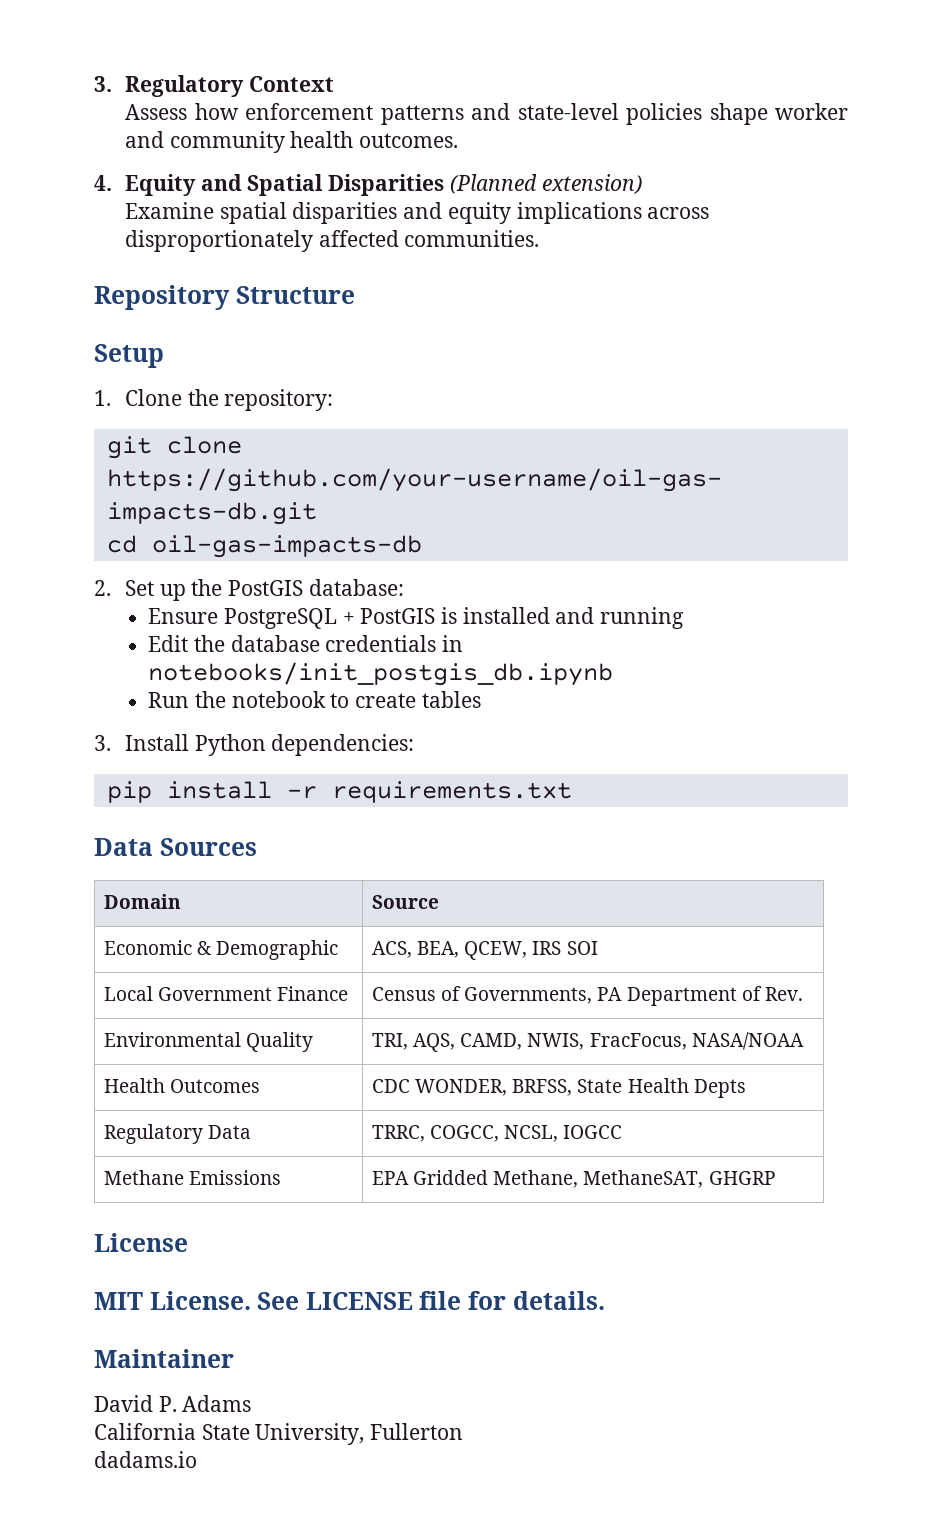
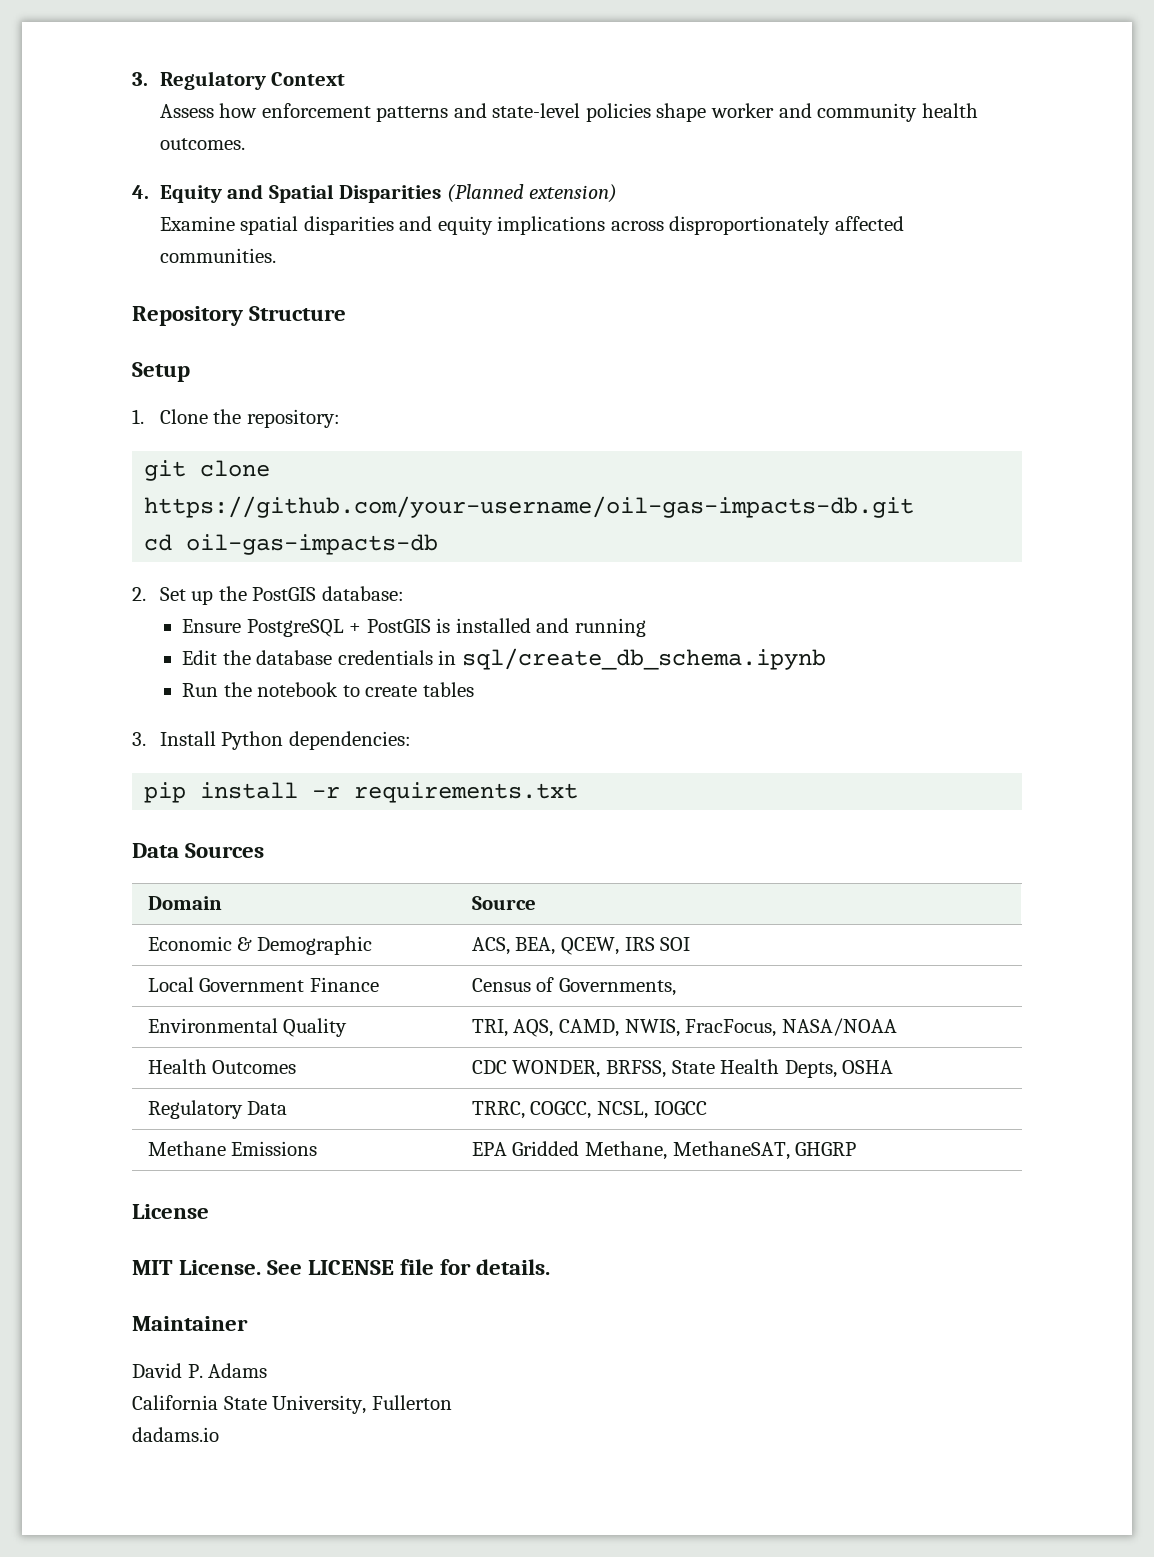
[148,662,614,686] notebooks/init_postgis_db.ipynb -> [461,648,826,670] sql/create_db_schema.ipynb
[597,986,803,1006] PA Department of Rev. -> (676, 987) none
[693,1079,746,1098] Depts -> [784,1060,894,1078] Depts, OSHA

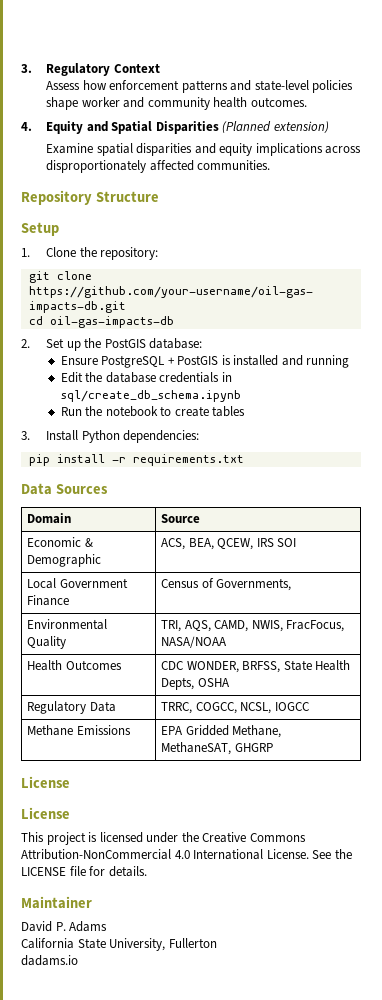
[132,1260,173,1275] MIT -> [21,807,70,819] [21,832,306,845] [21,849,264,860] License // This project is licensed under the Creative Commons Attribution-NonCommercial 4.0 International
(303, 1267) none -> [334,849,352,859] the

